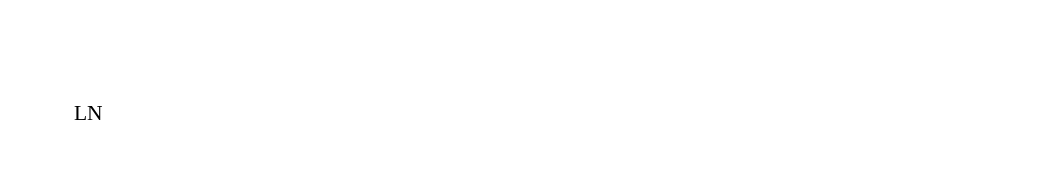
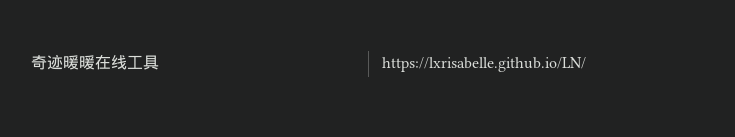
[74,106,103,120] LN -> [31,54,586,72] 奇迹暖暖在线工具https://lxrisabelle.github.io/LN/

